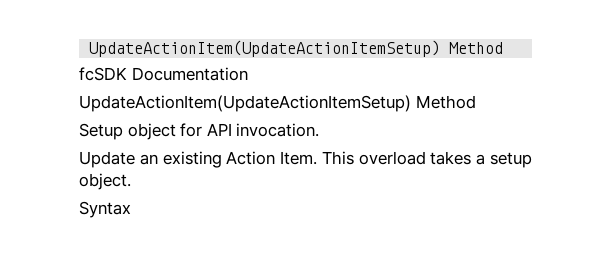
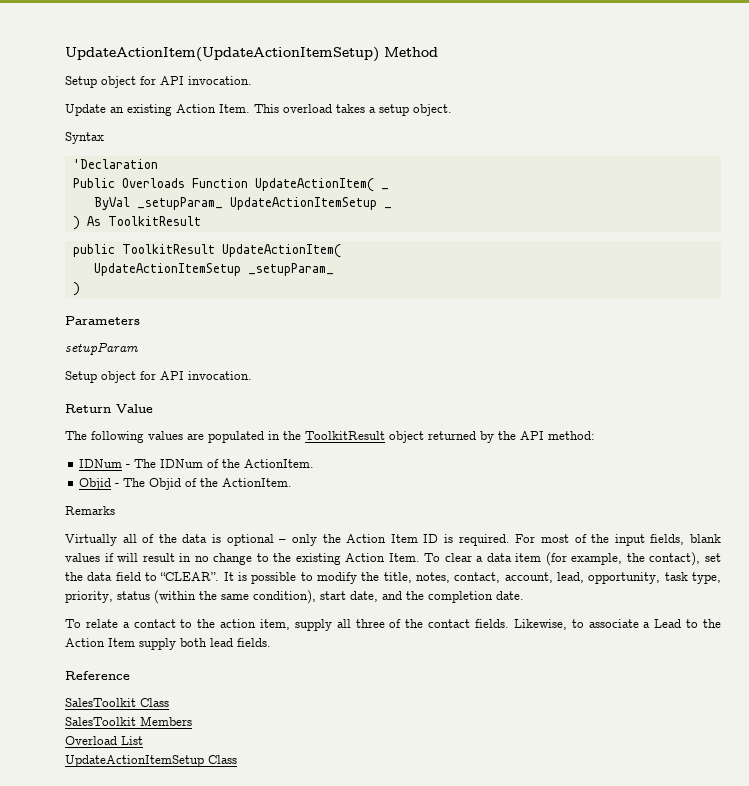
[89,40,504,57] [79,67,248,81] [79,95,476,112] UpdateActionItem(UpdateActionItemSetup) Method // fcSDK Documentation // UpdateActionItem(UpdateActionItemSetup) Method -> [65,47,438,62] UpdateActionItem(UpdateActionItemSetup) Method
(131, 209) none -> [72,159,158,169] [72,178,389,192] [93,197,392,210] [72,216,201,230] [72,244,341,258] [93,263,334,276] [72,282,80,296] [65,316,140,325] [65,342,138,355] [65,371,252,383] [65,404,153,413] [65,431,595,443] [79,459,315,468] [79,478,293,490] [65,506,115,515] [65,534,721,546] [65,552,721,566] [65,572,721,584] [65,590,524,604] [65,619,721,631] [65,638,271,650] [65,671,130,680] [65,698,169,707] [65,716,192,726] [65,736,143,745] [65,755,237,767] // 'Declaration // Public Overloads Function UpdateActionItem( _ // ByVal _setupParam_ UpdateActionItemSetup _ // ) As ToolkitResult // public ToolkitResult UpdateActionItem( // UpdateActionItemSetup _setupParam_ // ) // Parameters // setupParam // Setup object for API invocation. // Return Value // The following values are populated in the ToolkitResult object returned by the API method: // IDNum - The IDNum of the ActionItem. // Objid - The Objid of the ActionItem. // Remarks // Virtually all of the data is optional – only the Action Item ID is required. For most of the input fields, blank values if will result in no change to the existing Action Item. To clear a data item (for example, the contact), set the data field to “CLEAR”. It is possible to modify the title, notes, contact, account, lead, opportunity, task type, priority, status (within the same condition), start date, and the completion date. // To relate a contact to the action item, supply all three of the contact fields. Likewise, to associate a Lead to the Action Item supply both lead fields. // Reference // SalesToolkit Class // SalesToolkit Members // Overload List // UpdateActionItemSetup Class

